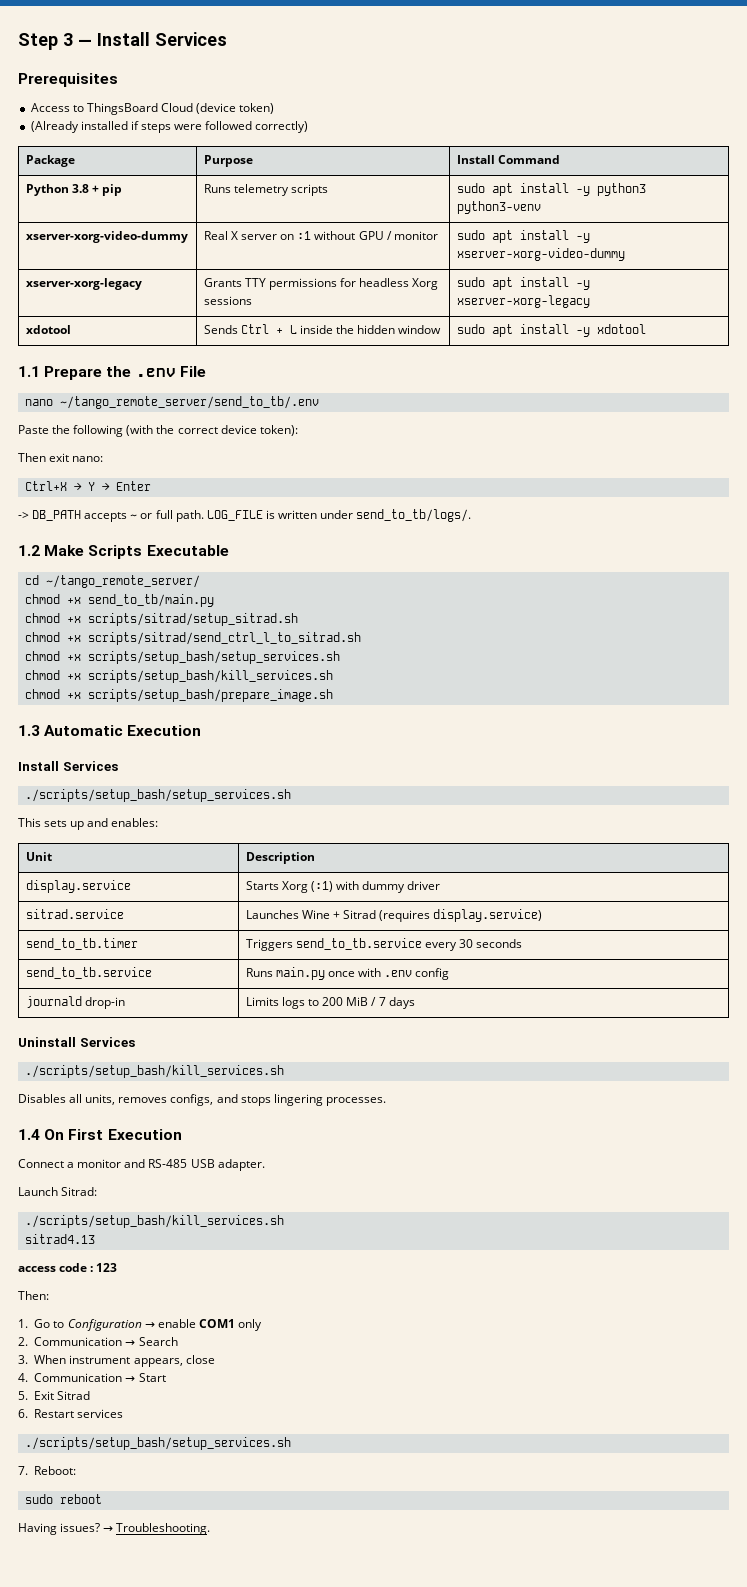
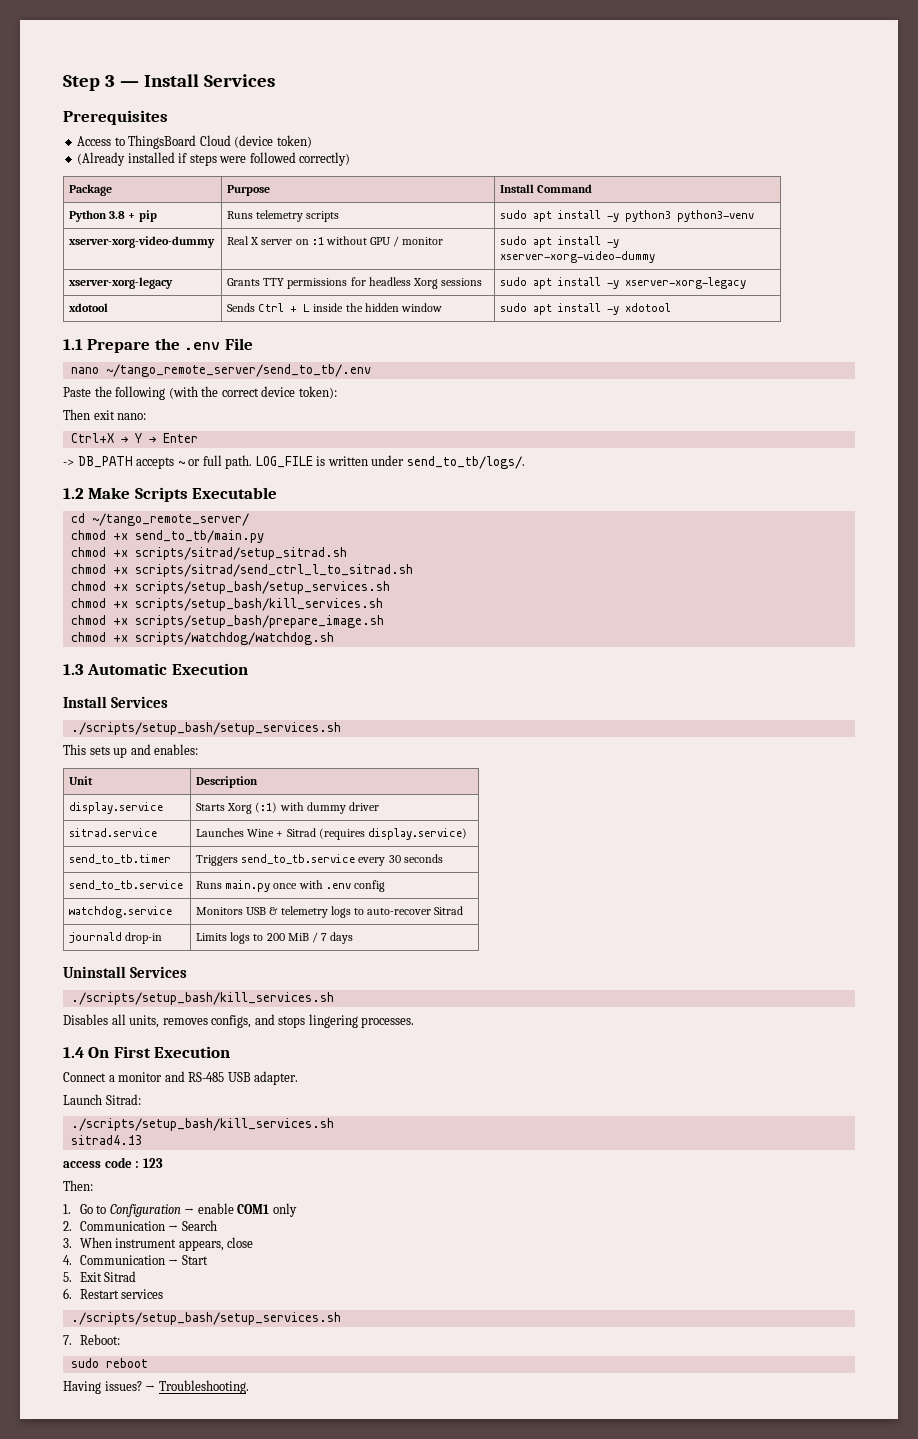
(333, 695) none -> [70,632,334,645] // chmod +x scripts/watchdog/watchdog.sh
(450, 974) none -> [69,906,173,918] [196,906,463,918] // watchdog.service | Monitors USB & telemetry logs to auto-recover Sitrad

